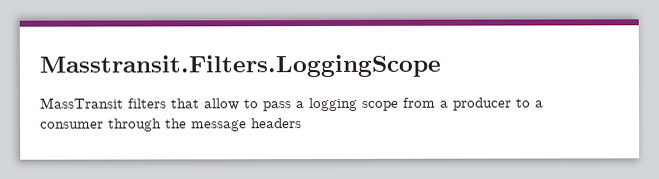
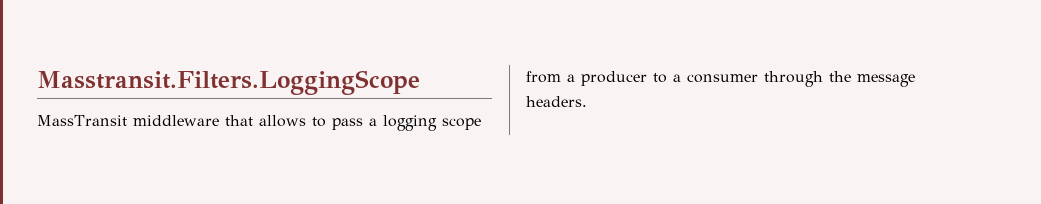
[128,98,240,111] filters that allow -> [132,115,306,127] middleware that allows
[251,118,302,129] headers -> [526,96,587,107] headers.

